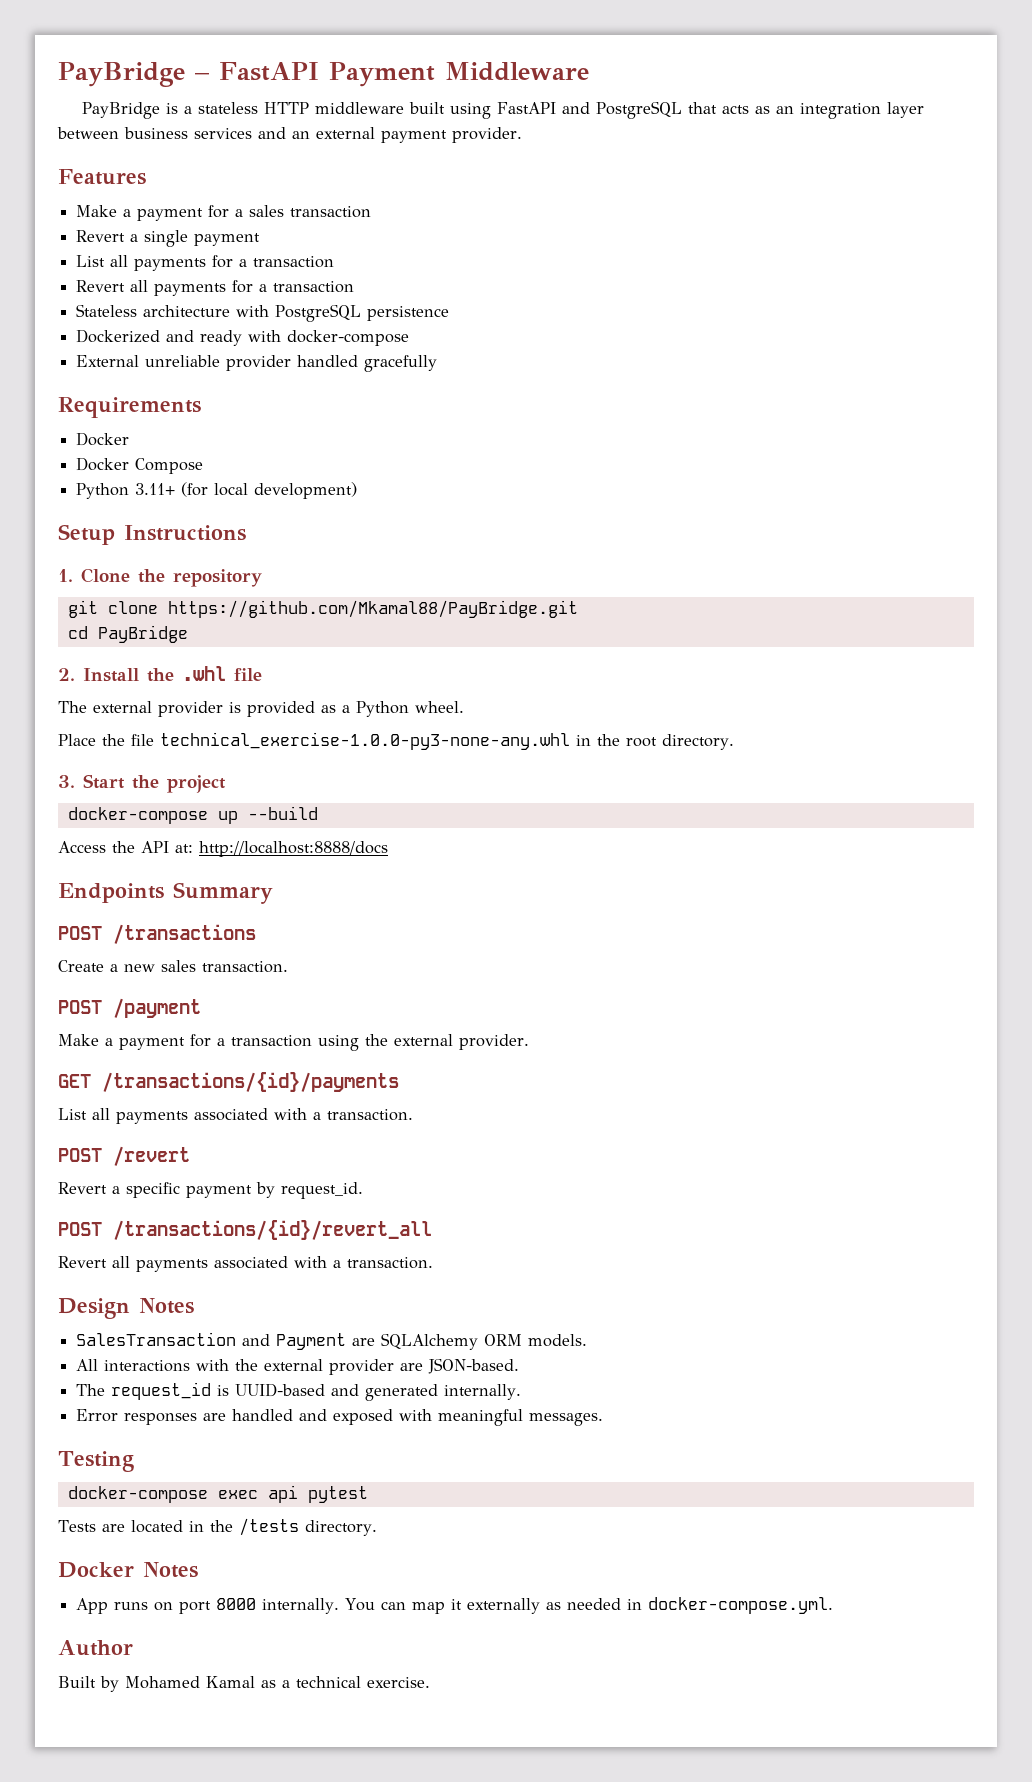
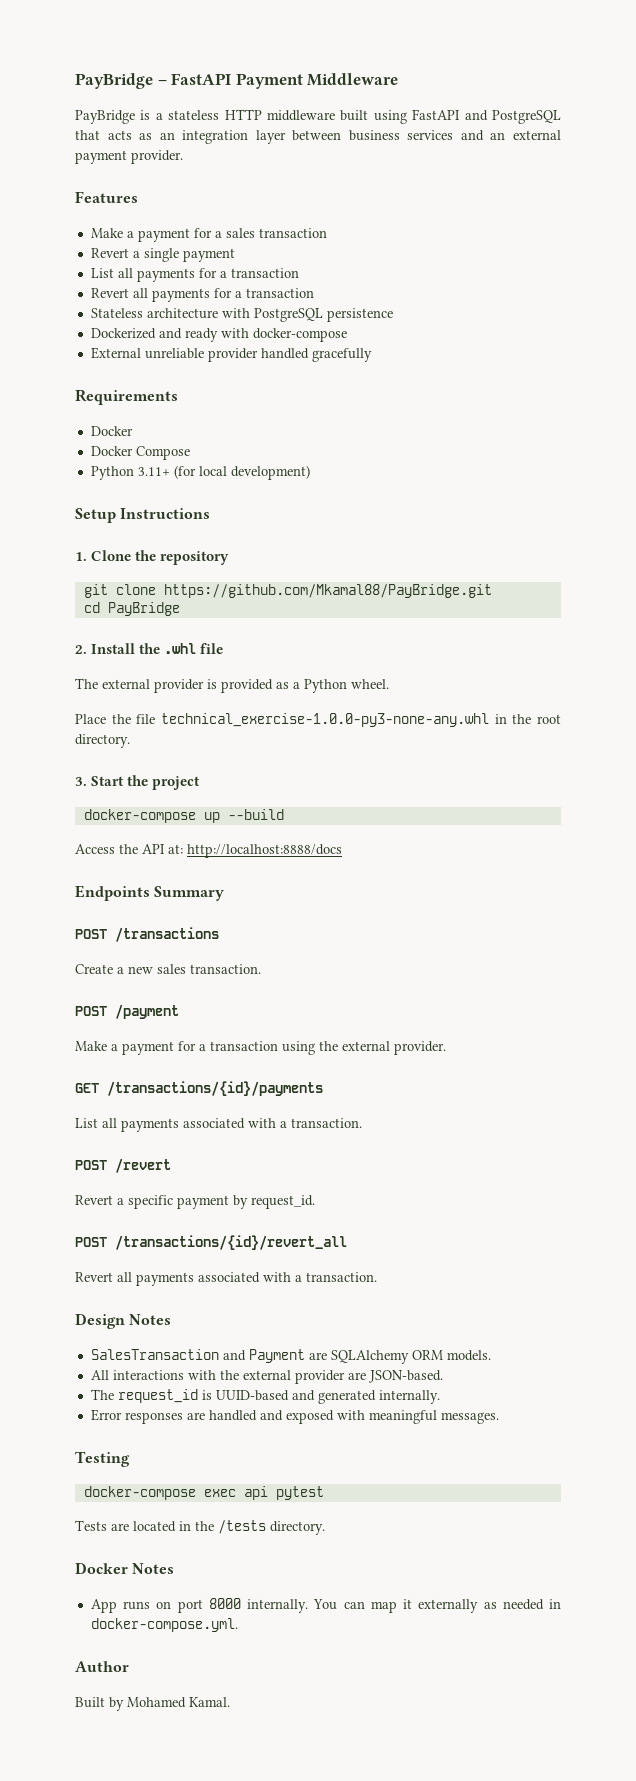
[206,1676,430,1688] Kamal as a technical exercise. -> [189,1697,230,1707] Kamal.

